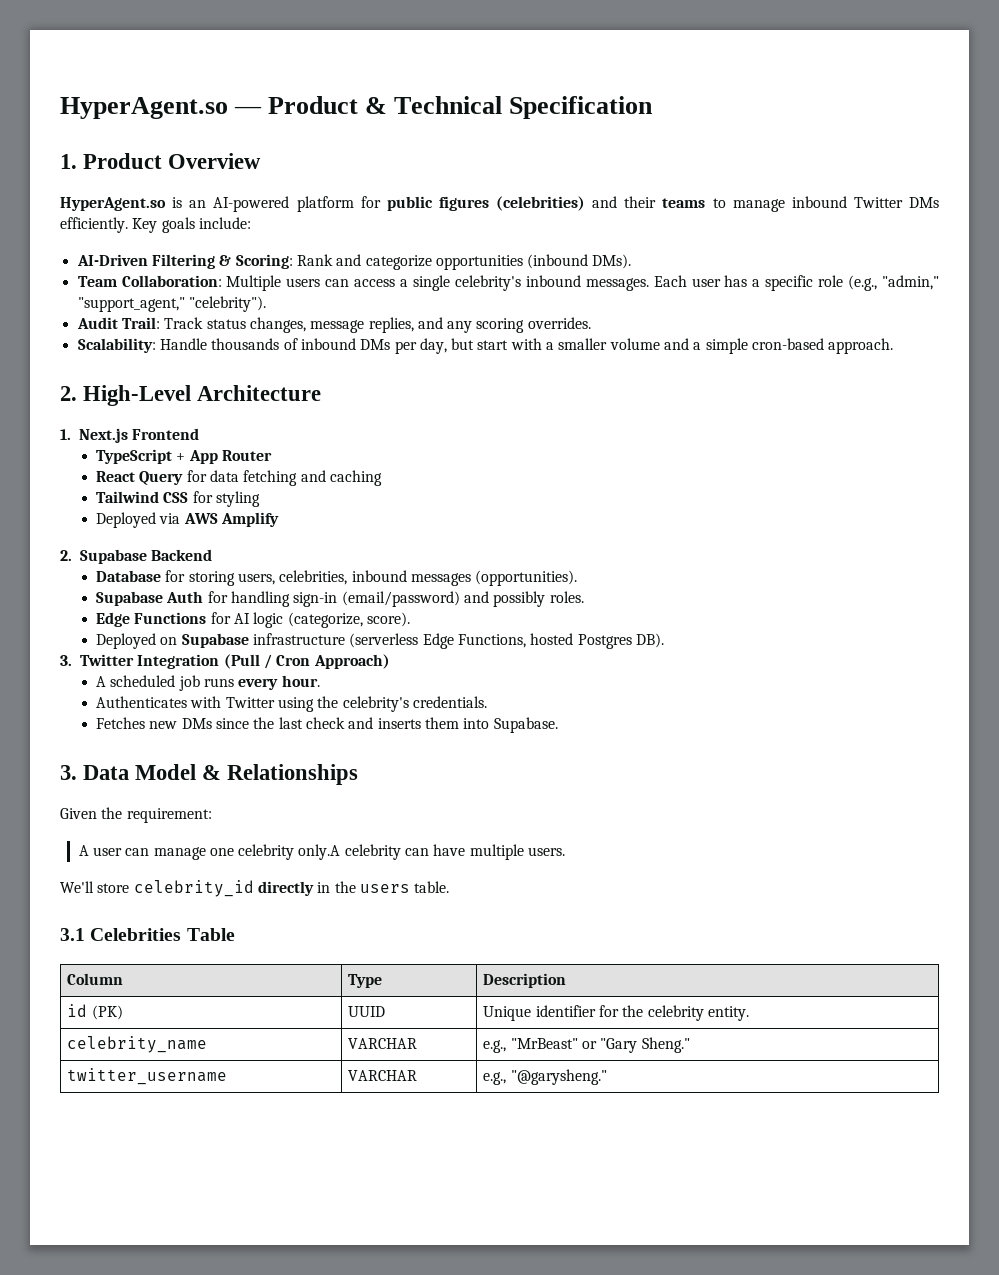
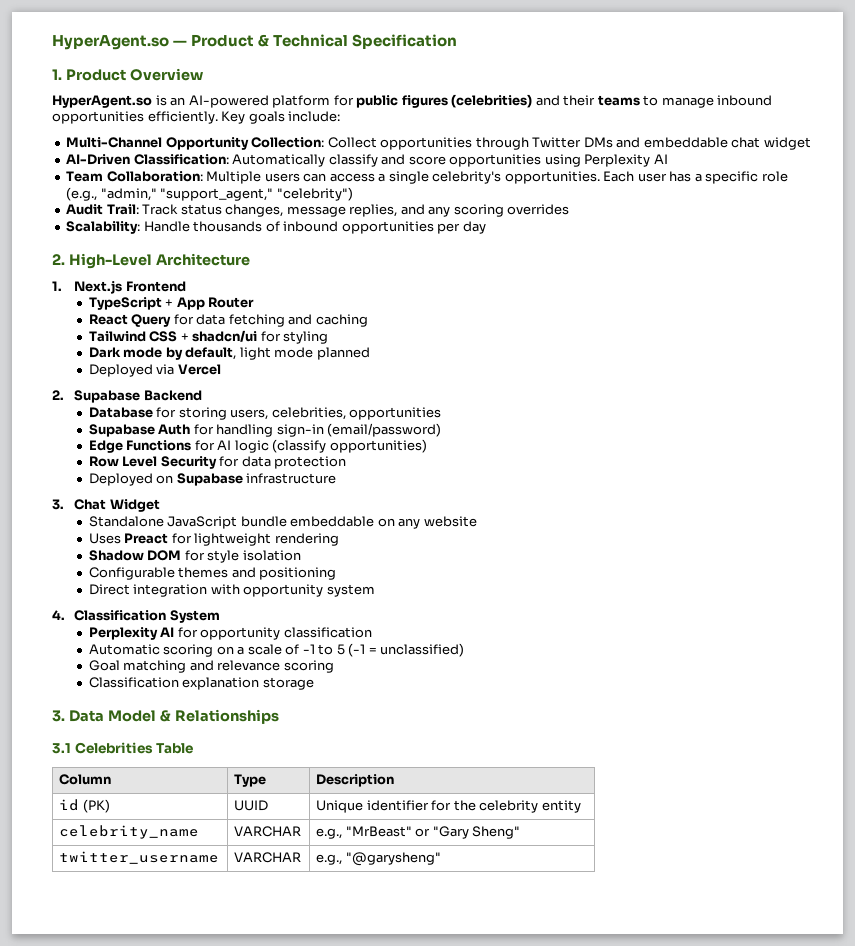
[853,197,939,208] Twitter DMs -> [52,111,144,124] opportunities
[76,254,632,270] AI-Driven Filtering & Scoring: Rank and categorize opportunities (inbound DMs). -> [66,137,811,150] [66,154,668,167] Multi-Channel Opportunity Collection: Collect opportunities through Twitter DMs and embeddable chat widget // AI-Driven Classification: Automatically classify and score opportunities using Perplexity AI
[525,275,649,291] inbound messages. -> [504,171,600,184] opportunities.
[188,296,266,312] "celebrity"). -> [276,187,353,201] "celebrity")
[527,317,591,329] overrides. -> [507,204,570,215] overrides
[360,338,894,354] DMs per day, but start with a smaller volume and a simple cron-based approach. -> [341,221,486,234] opportunities per day
(189, 497) none -> [180,330,258,342] + shadcn/ui
(261, 499) none -> [88,347,370,360] // Dark mode by default, light mode planned
[183,512,280,527] AWS Amplify -> [177,364,221,375] Vercel
[351,570,578,586] inbound messages (opportunities). -> [349,407,442,420] opportunities
[464,591,584,607] and possibly roles. -> (442, 430) none
[287,612,411,628] [96,633,665,649] [60,654,390,669] [96,675,320,691] [96,696,488,712] [96,717,558,733] (categorize, score). // Deployed on Supabase infrastructure (serverless Edge Functions, hosted Postgres DB). // 3. Twitter Integration (Pull / Cron Approach) // A scheduled job runs every hour. // Authenticates with Twitter using the celebrity's credentials. // Fetches new DMs since the last check and inserts them into Supabase. -> [272,439,427,453] [88,456,347,469] [88,473,337,486] [52,499,160,512] [88,516,477,529] [88,533,339,546] [88,550,301,563] [88,567,337,580] [88,584,375,597] [52,610,220,623] [88,627,372,640] [88,643,465,657] [88,660,334,673] [88,677,314,690] (classify opportunities) // Row Level Security for data protection // Deployed on Supabase infrastructure // 3. Chat Widget // Standalone JavaScript bundle embeddable on any website // Uses Preact for lightweight rendering // Shadow DOM for style isolation // Configurable themes and positioning // Direct integration with opportunity system // 4. Classification System // Perplexity AI for opportunity classification // Automatic scoring on a scale of -1 to 5 (-1 = unclassified) // Goal matching and relevance scoring // Classification explanation storage
[60,807,212,823] [78,844,566,860] [60,880,450,897] // Given the requirement: // A user can manage one celebrity only.A celebrity can have multiple users. // We'll store celebrity_id directly in the users table. -> (279, 716) none
[707,1006,749,1021] entity. -> [541,800,581,813] entity
[641,1037,690,1053] Sheng." -> [472,826,521,839] Sheng"
[510,1069,607,1085] "@garysheng." -> [345,852,441,866] "@garysheng"

